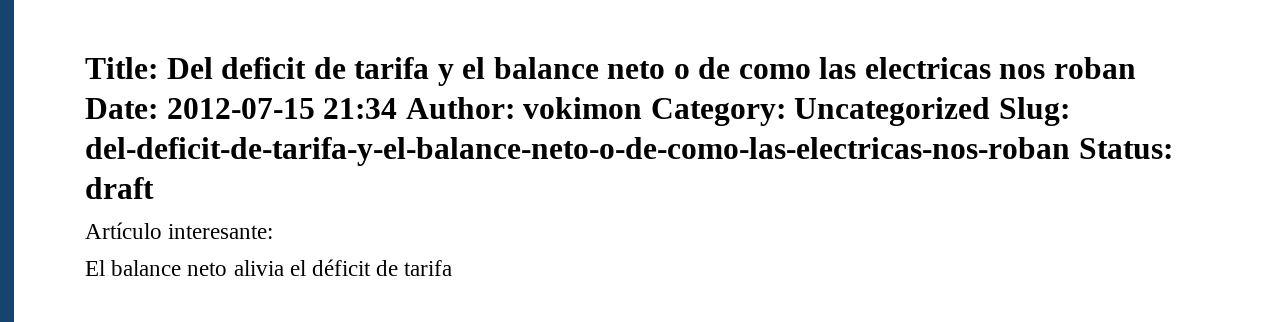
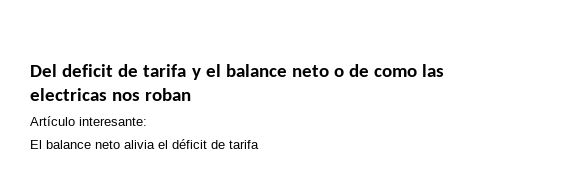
[85,57,158,79] Title: -> (30, 70) none
[85,97,1070,126] [85,137,1173,166] [85,177,154,199] Date: 2012-07-15 21:34 Author: vokimon Category: Uncategorized Slug: del-deficit-de-tarifa-y-el-balance-neto-o-de-como-las-electricas-nos-roban Status: draft -> (192, 94) none

